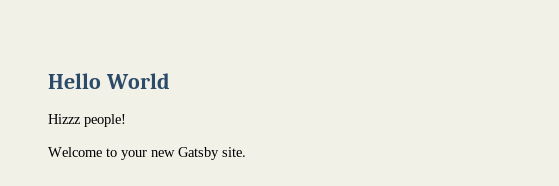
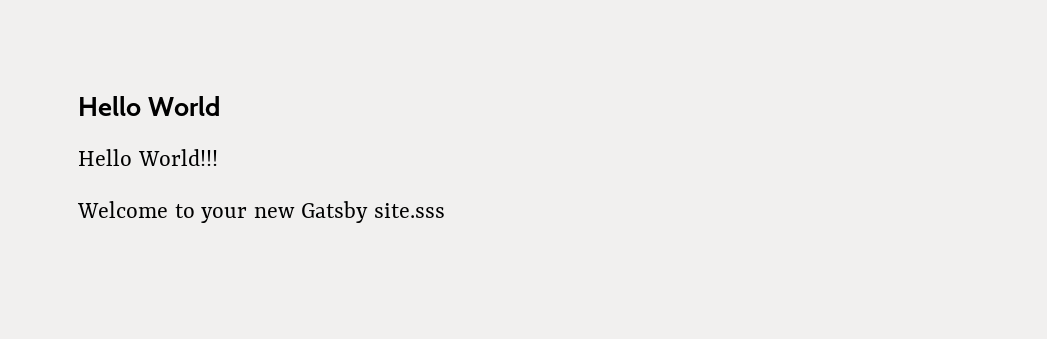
[48,114,126,127] Hizzz people! -> [78,149,218,166] Hello World!!!
[222,147,246,157] site. -> [374,203,446,218] site.sss

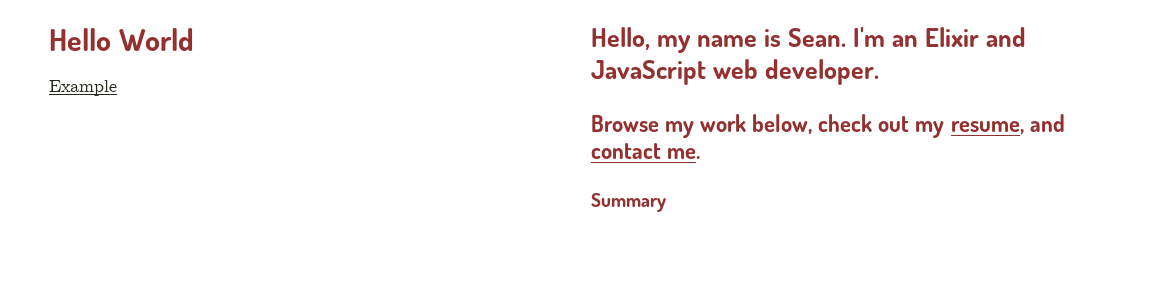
[78,149,218,166] [77,201,446,223] Hello World!!! // Welcome to your new Gatsby site.sss -> [49,80,117,96] [591,27,1027,53] [591,59,880,85] [591,114,1065,138] [591,143,701,159] [591,193,666,212] Example // Hello, my name is Sean. I'm an Elixir and JavaScript web developer. // Browse my work below, check out my resume, and contact me. // Summary

